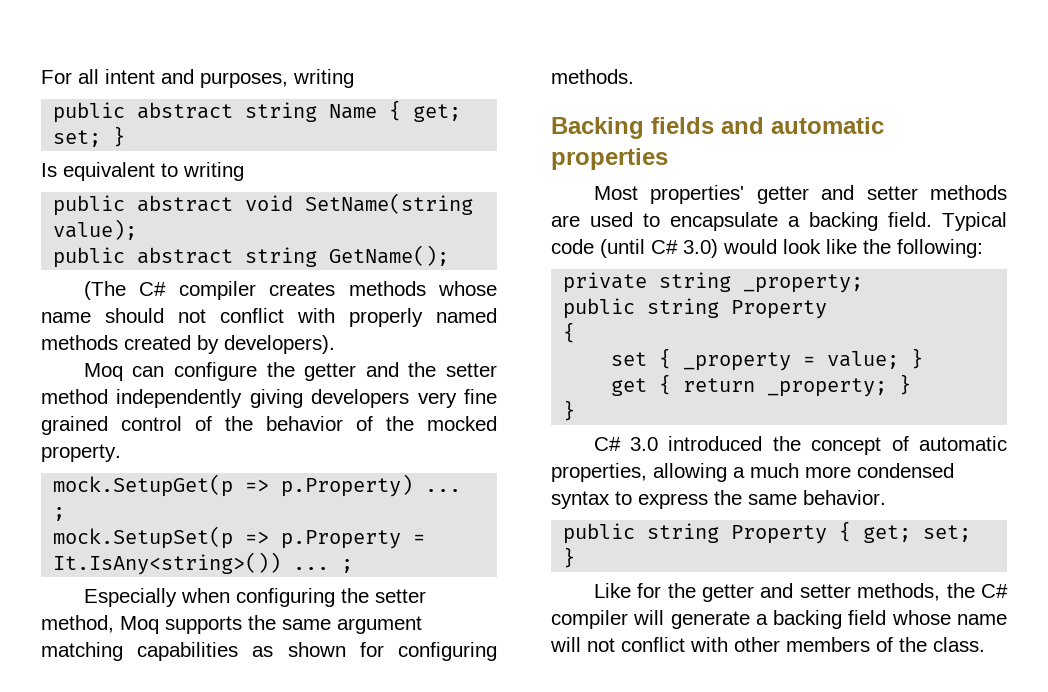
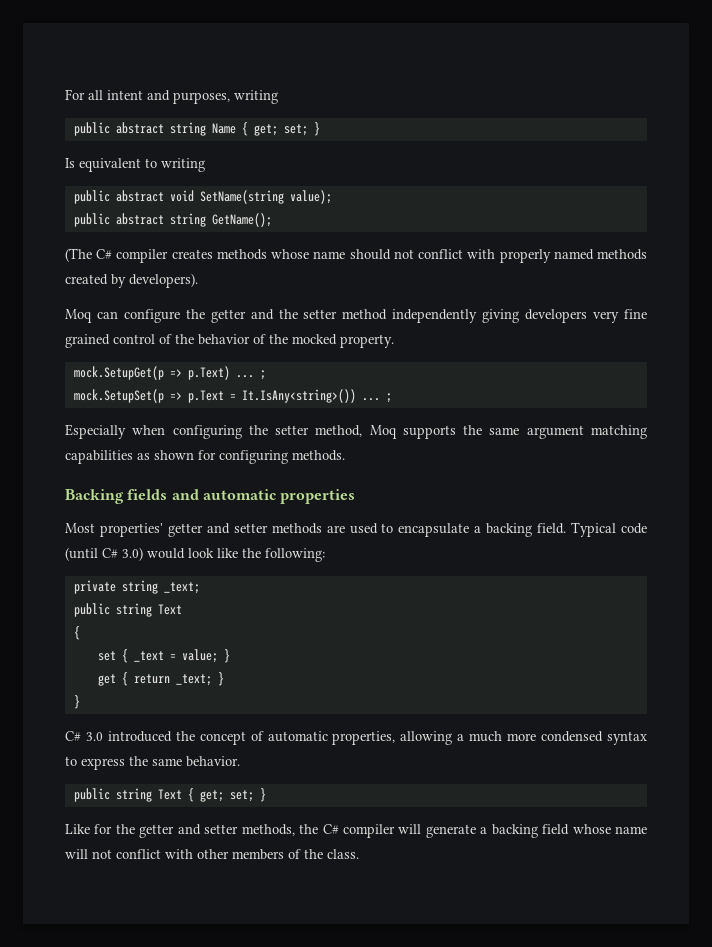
[281,474,414,497] p.Property) -> [187,366,230,380] p.Text)
[281,530,402,549] p.Property -> [187,390,224,403] p.Text
[743,274,864,293] [563,298,828,319] _property; // public string Property -> [163,582,200,594] [73,603,182,617] _text; // public string Text
[683,352,792,371] _property -> [133,651,164,662] _text
[767,378,888,397] _property; -> [175,674,212,686] _text;
[731,525,828,544] Property -> [157,789,182,800] Text

